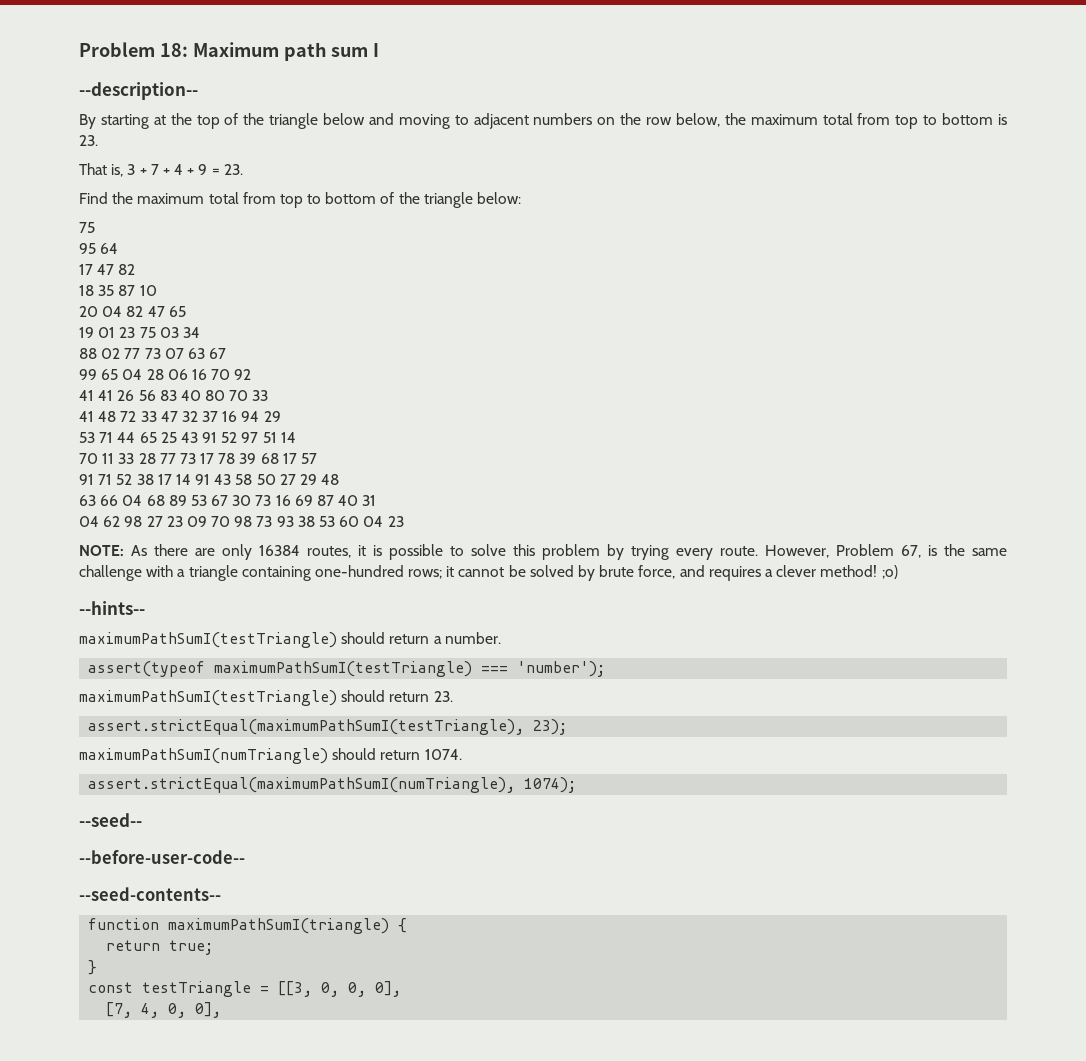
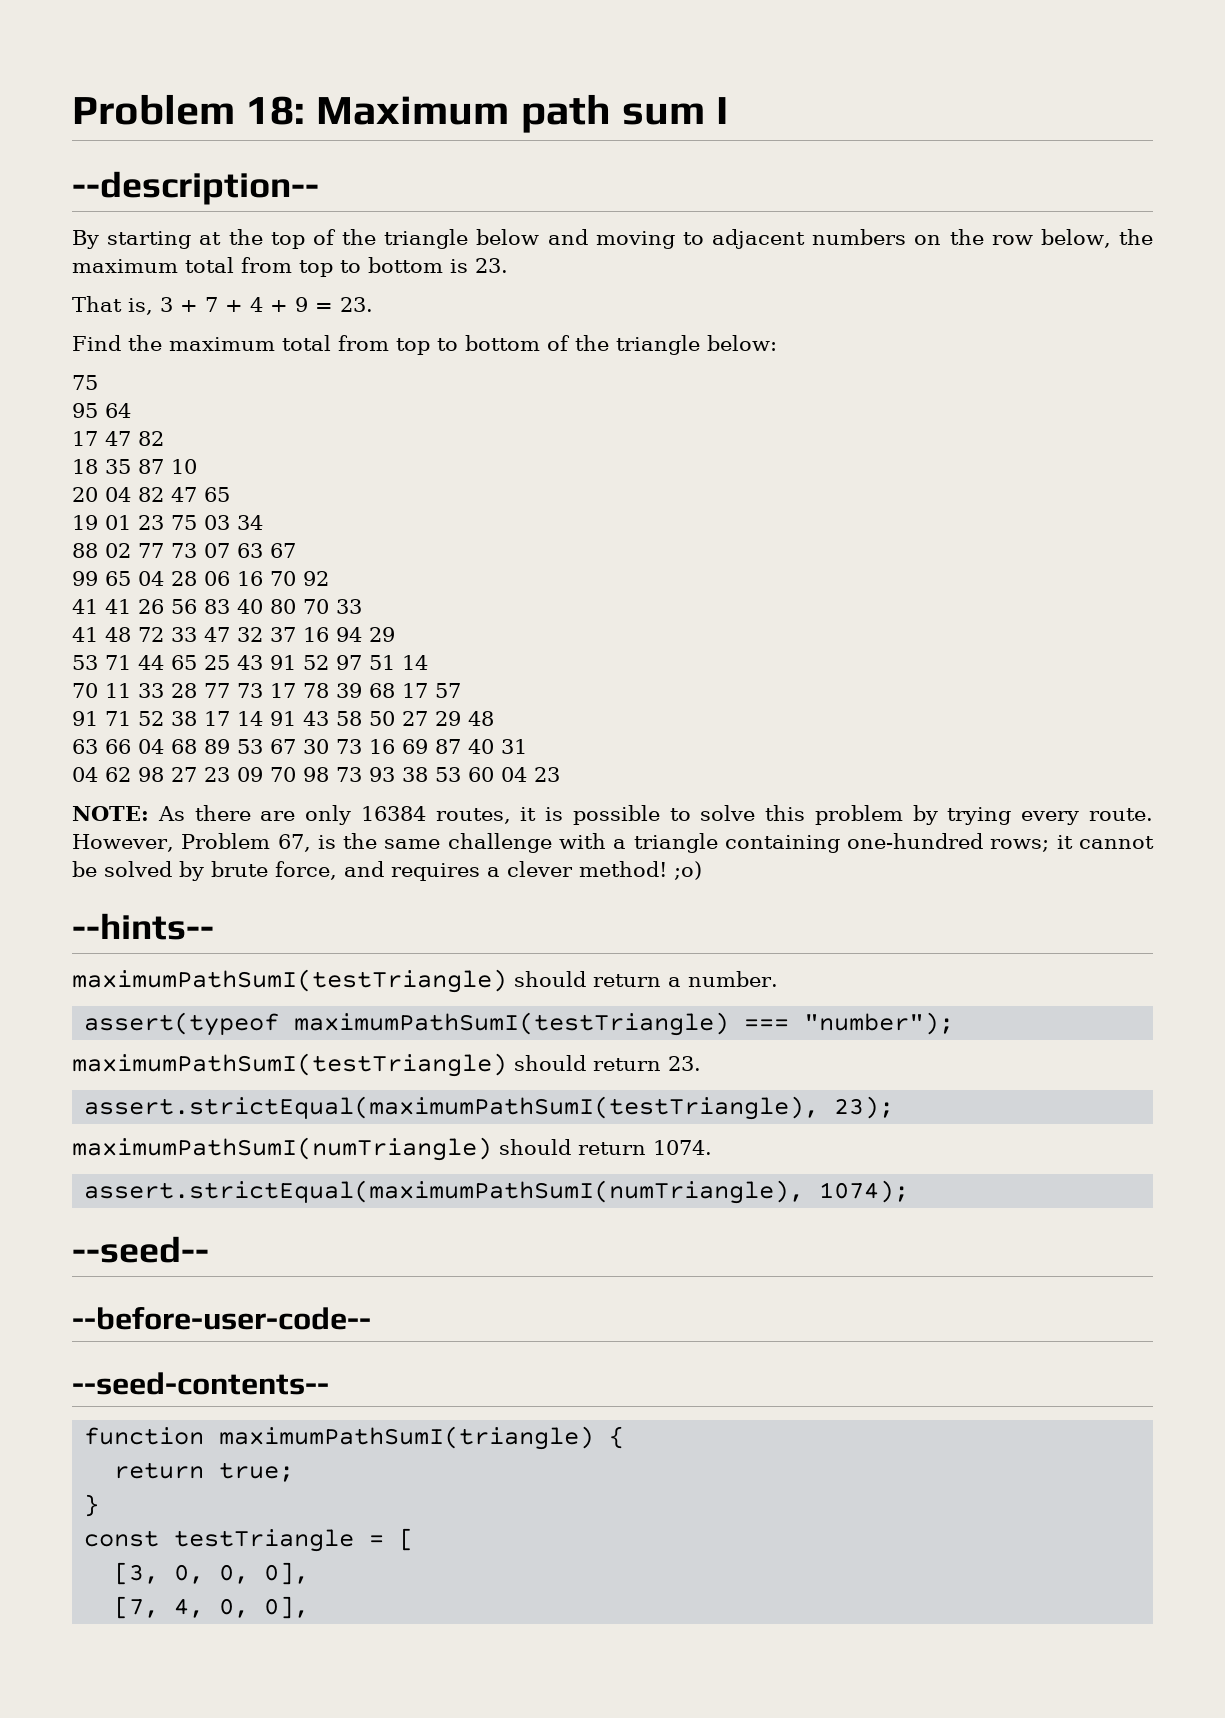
[517,661,606,677] 'number'); -> [804,1012,955,1035] "number");
[278,981,313,997] [[3, -> [399,1528,415,1551] [114,1562,160,1585] [ // [3,

